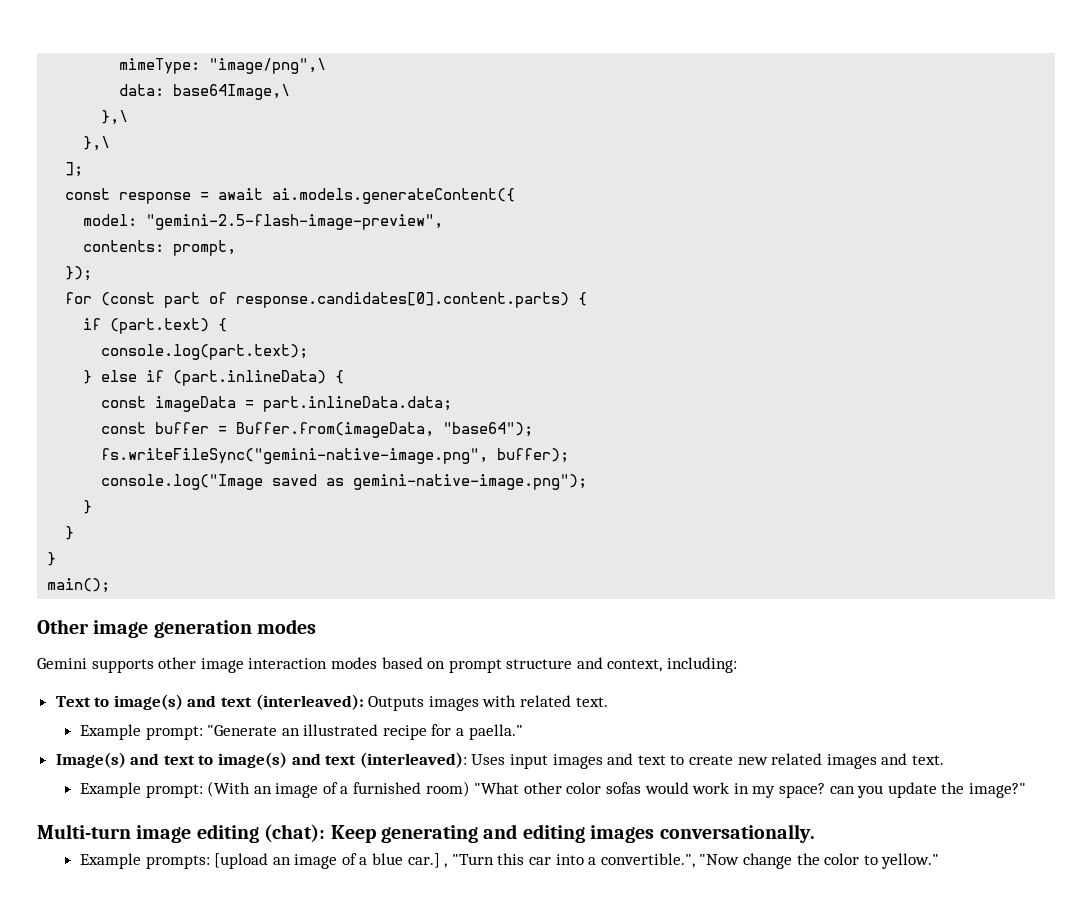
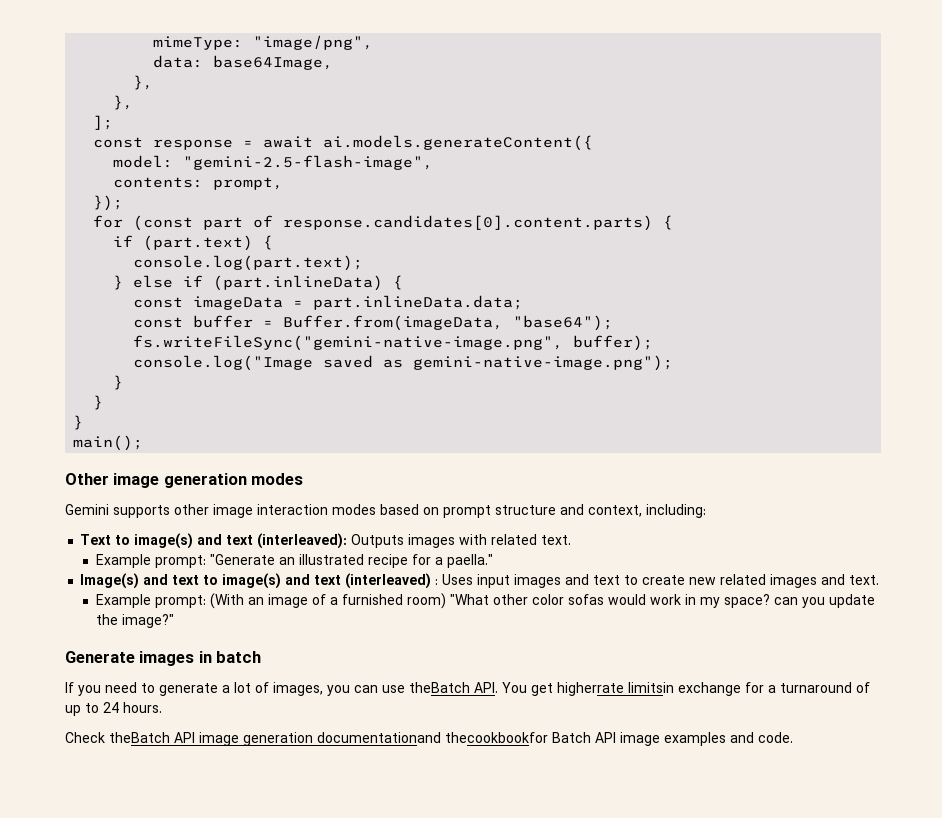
[209,58,327,74] "image/png",\ -> [253,35,374,50] "image/png",
[173,84,291,100] [101,110,129,125] [83,136,111,151] base64Image,\ // },\ // },\ -> [213,55,334,70] [133,75,154,90] [113,95,134,110] base64Image, // }, // },
[146,214,444,230] "gemini-2.5-flash-image-preview", -> [183,155,434,170] "gemini-2.5-flash-image",
[359,752,467,768] (interleaved): -> [345,573,439,589] (interleaved) :
[37,824,815,843] [79,853,940,869] Multi-turn image editing (chat): Keep generating and editing images conversationally. // Example prompts: [upload an image of a blue car.] , "Turn this car into a convertible.", "Now change the color to yellow." -> [65,651,262,666] [65,682,870,696] [65,702,162,716] [65,732,793,746] Generate images in batch // If you need to generate a lot of images, you can use theBatch API. You get higherrate limitsin exchange for a turnaround of up to 24 hours. // Check theBatch API image generation documentationand thecookbookfor Batch API image examples and code.

